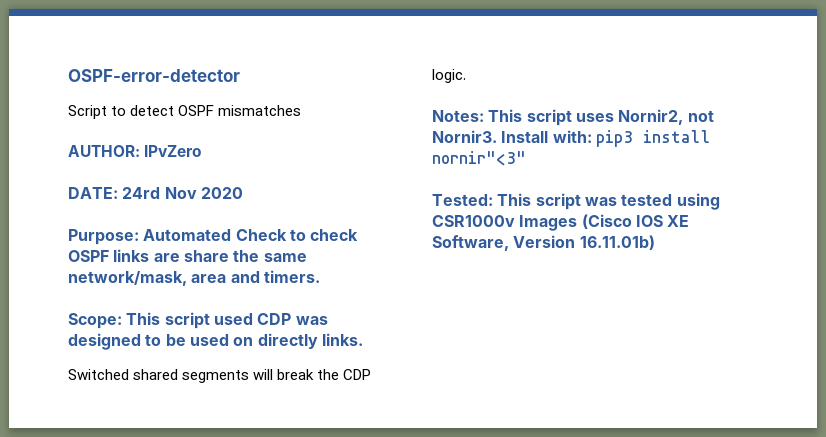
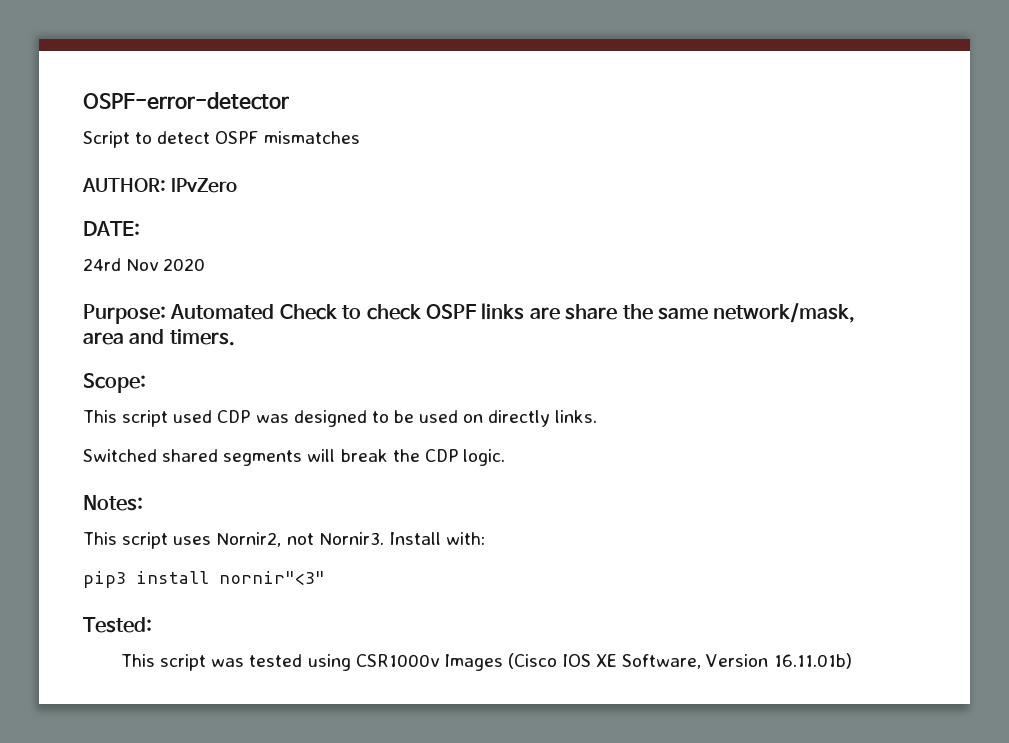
(118, 193) none -> (140, 228) //
(122, 321) none -> (146, 383) //
(484, 116) none -> (143, 503) //
(592, 136) none -> (485, 538) //
(493, 200) none -> (152, 625) //

